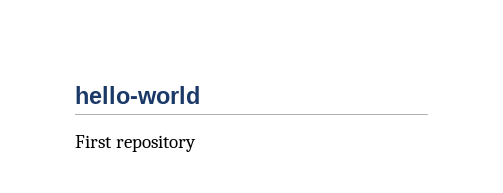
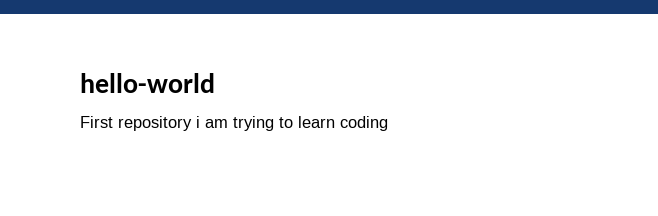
(197, 143) none -> [196,116,388,131] i am trying to learn coding

